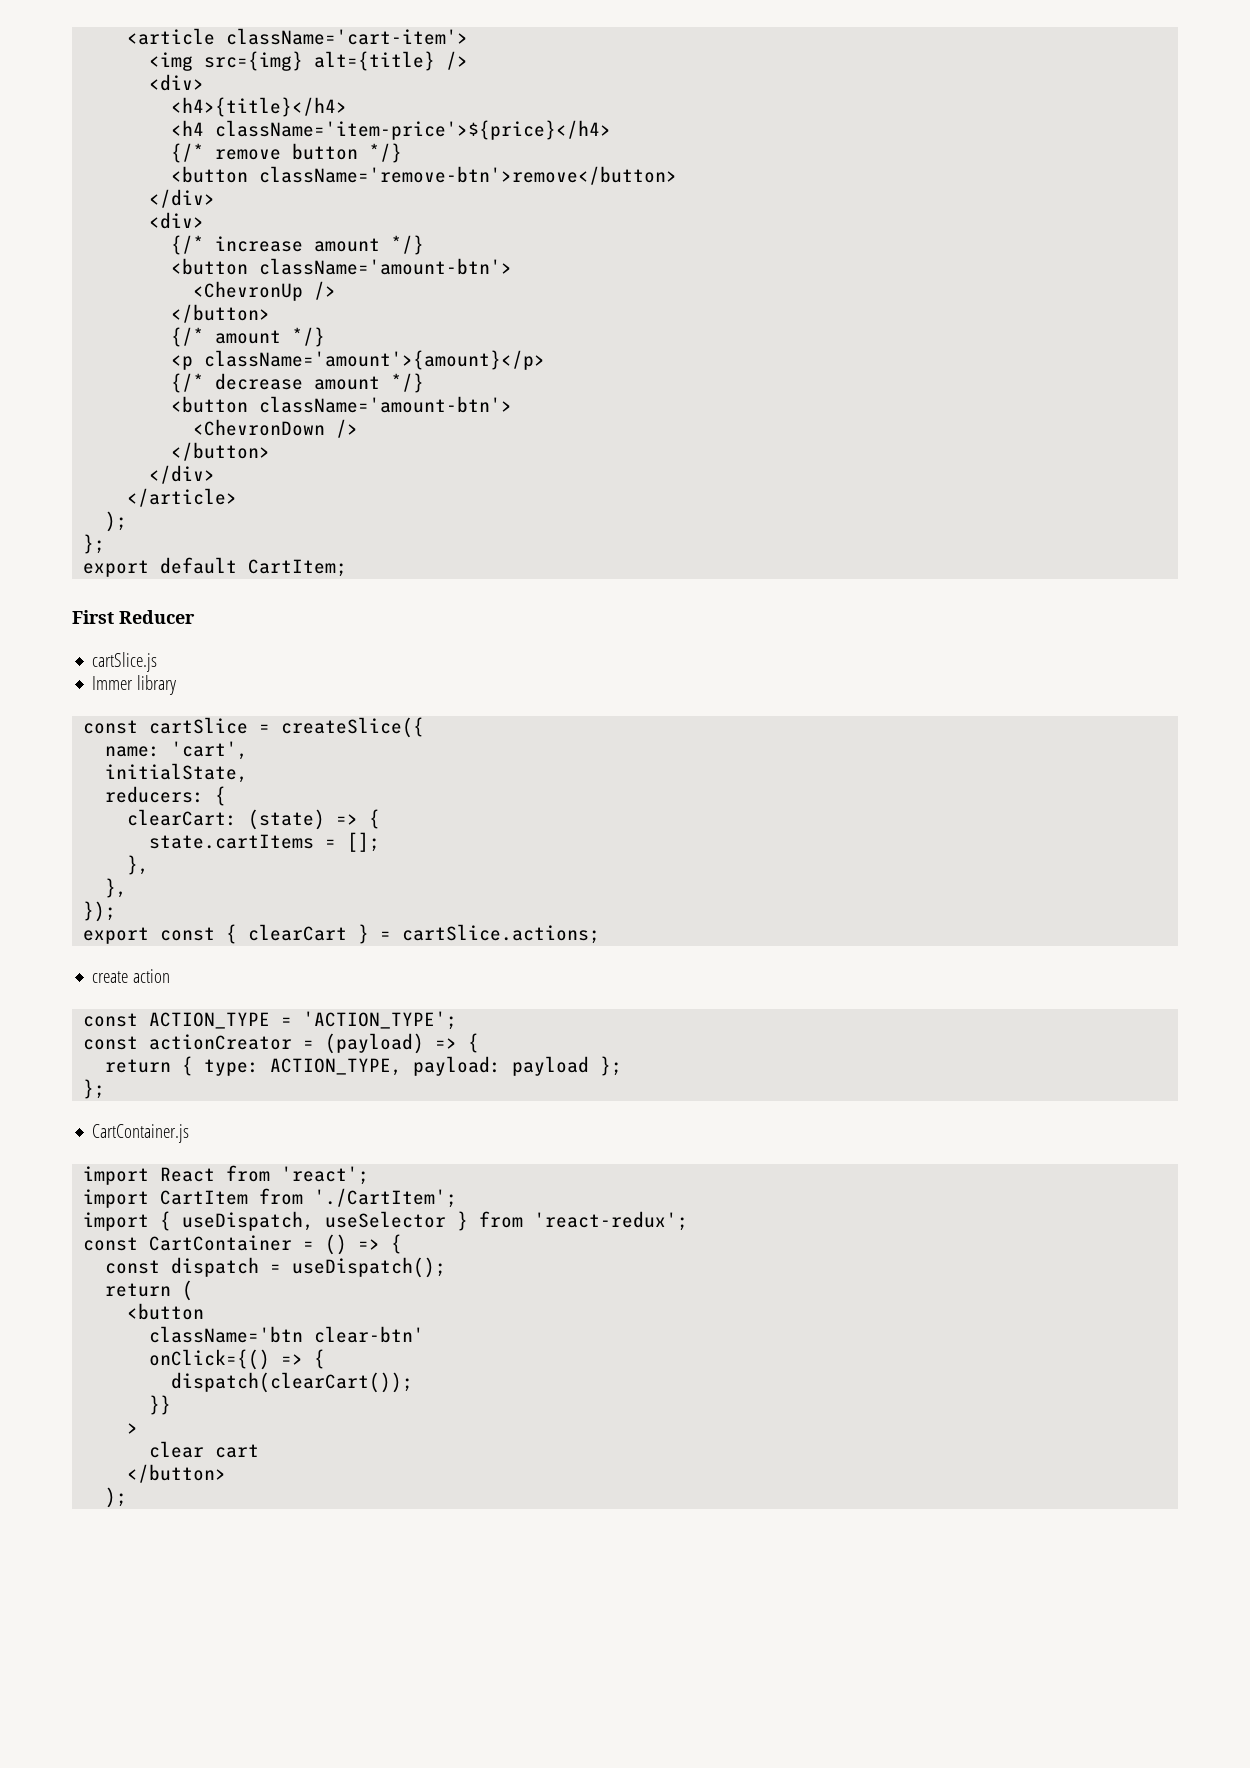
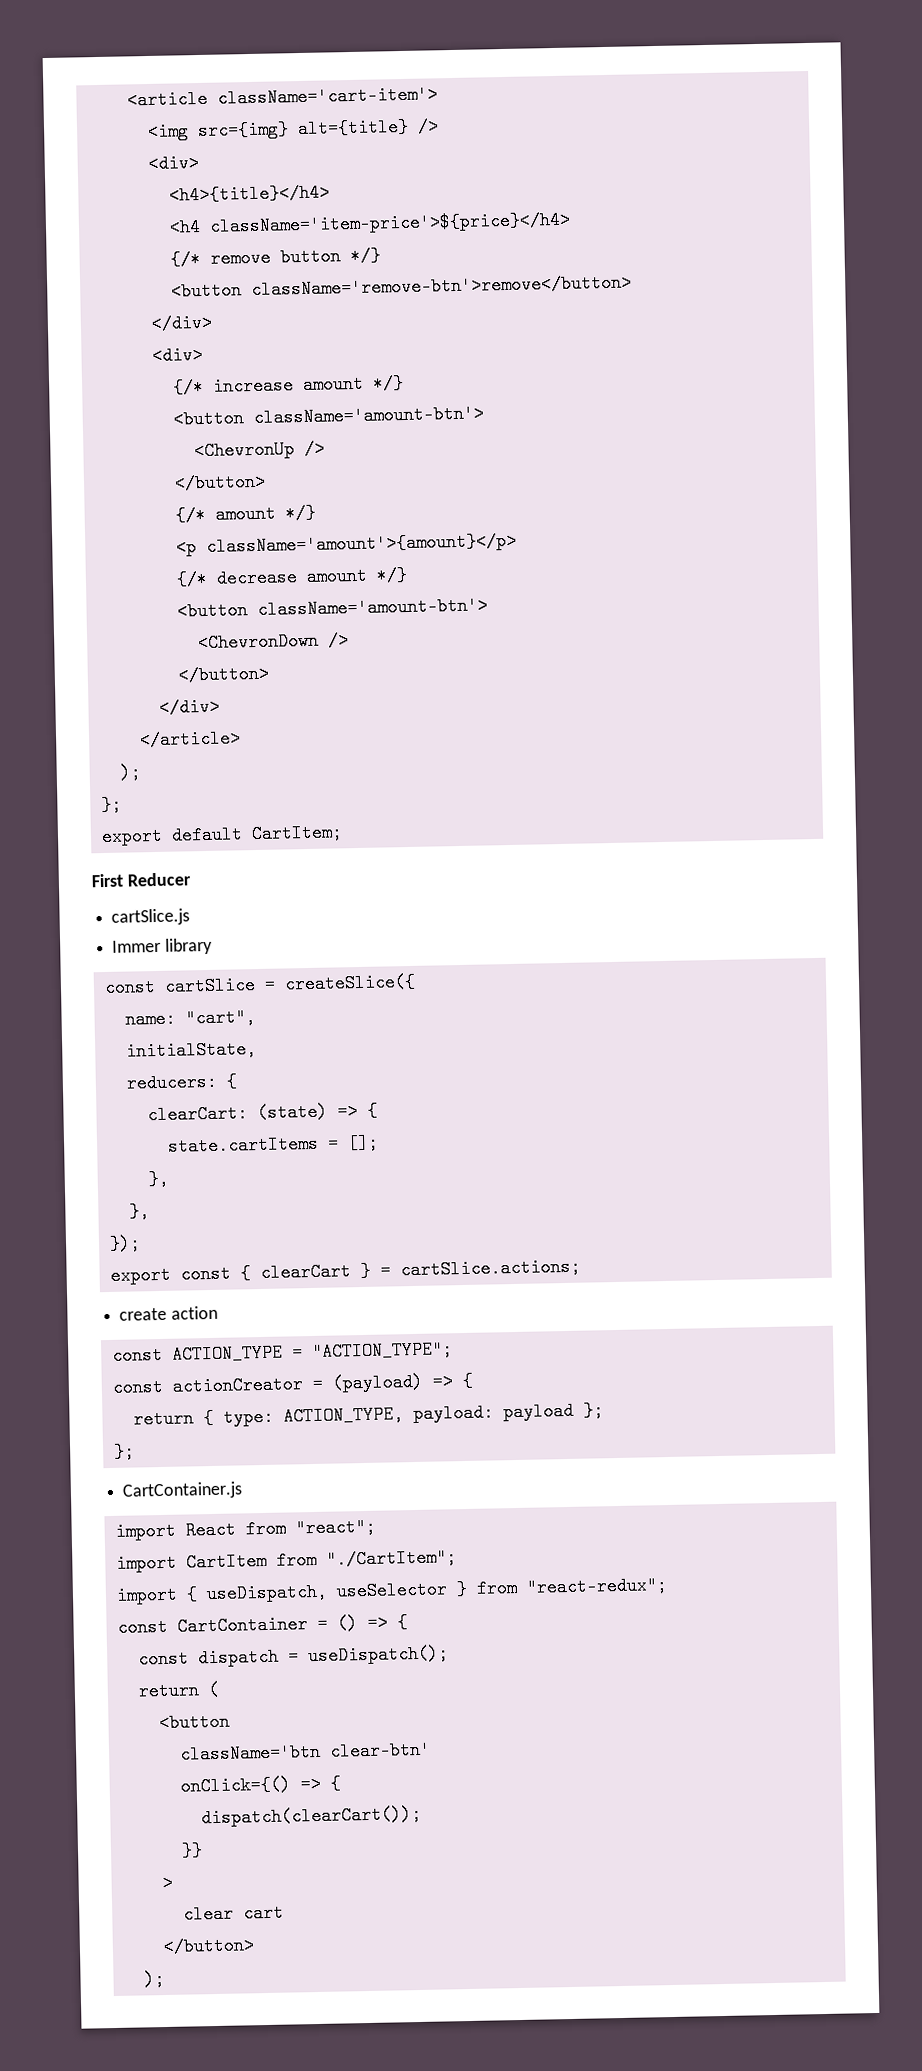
[171,741,249,760] 'cart', -> [184,1008,256,1028] "cart",
[303,1011,458,1030] 'ACTION_TYPE'; -> [311,1340,453,1362] "ACTION_TYPE";
[281,1166,370,1185] 'react'; -> [294,1517,376,1538] "react";
[314,1188,458,1208] './CartItem'; -> [325,1548,457,1569] "./CartItem";
[534,1211,689,1231] 'react-redux'; -> [525,1576,668,1597] "react-redux";

